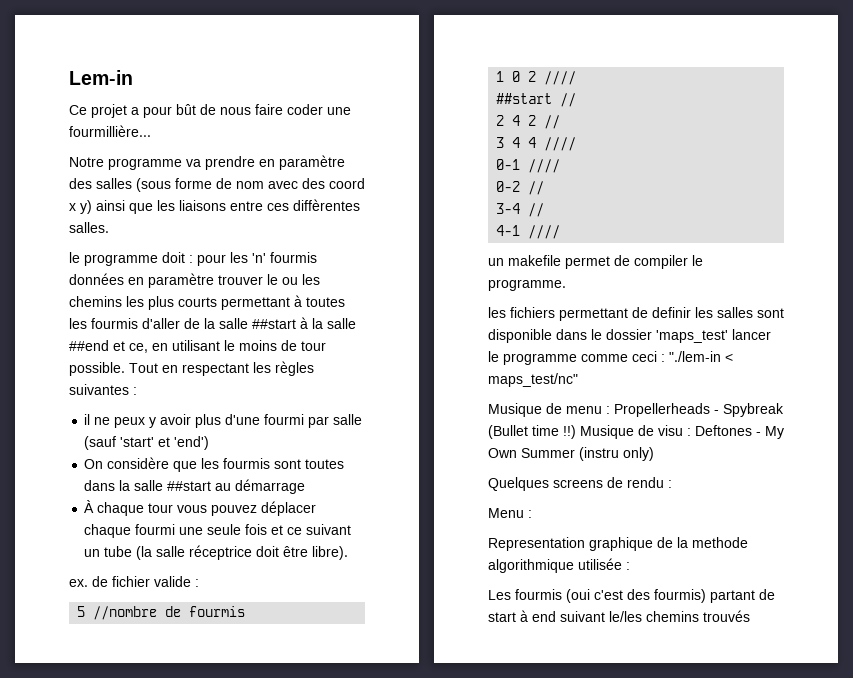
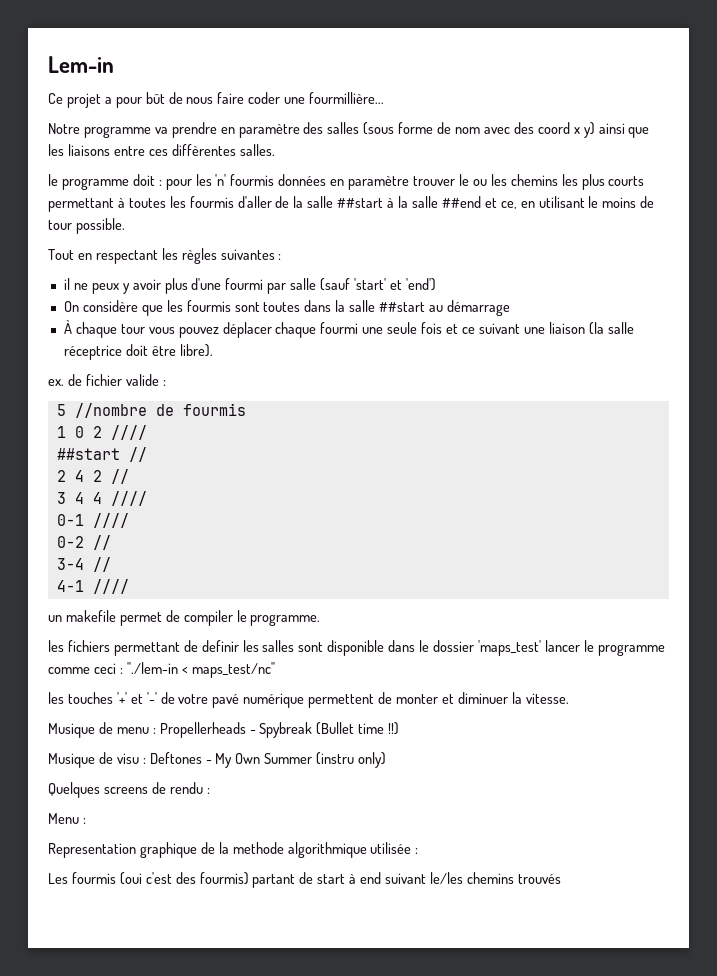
(125, 369) none -> (125, 226) //
[84,546,133,557] un tube -> [523,322,585,334] une liaison
(578, 380) none -> [48,692,569,708] // les touches '+' et '-' de votre pavé numérique permettent de monter et diminuer la vitesse.
(576, 432) none -> (400, 728) //

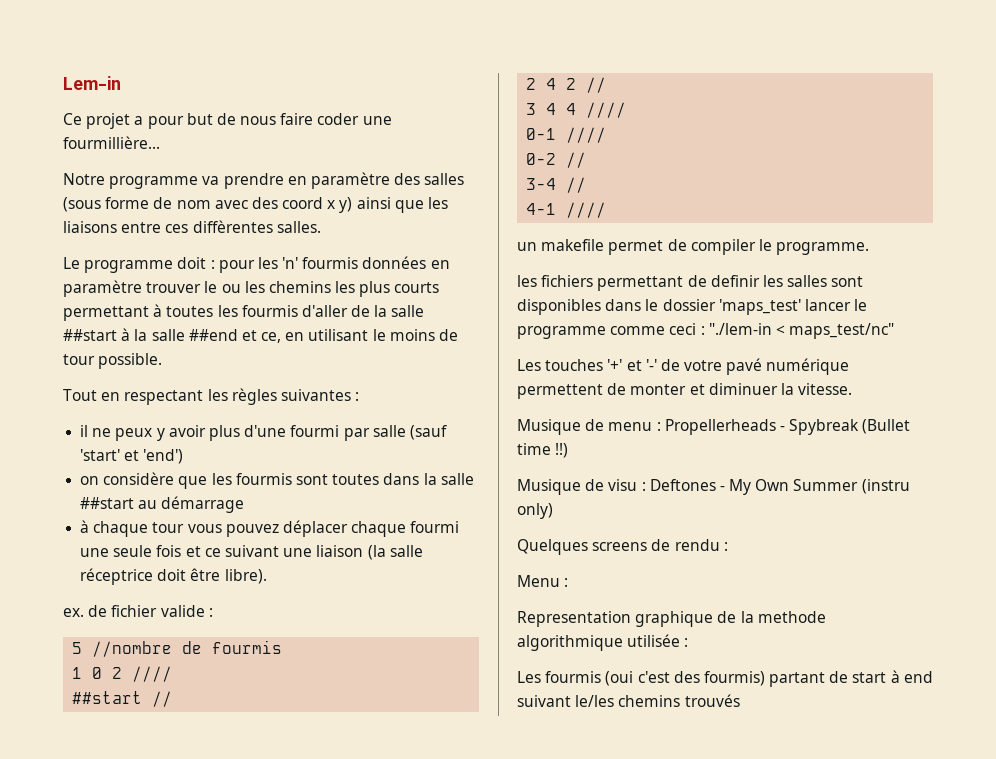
[145,92,165,104] bût -> [186,113,213,125] but
[48,174,58,186] le -> [63,257,80,269] Le
[63,301,79,312] On -> [80,476,100,485] on
[63,320,72,334] À -> [80,520,90,533] à
[327,640,385,656] disponible -> [517,299,601,315] disponibles
[48,692,64,704] les -> [517,359,541,371] Les

